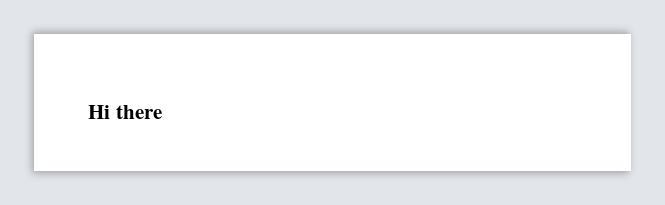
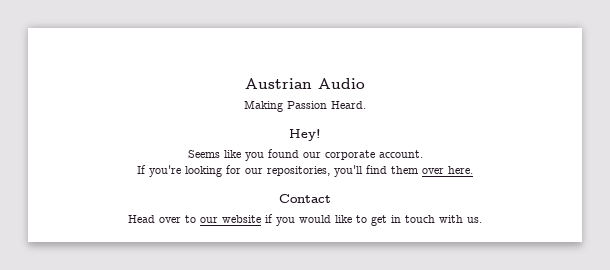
[88,105,162,119] Hi there -> [245,78,365,89] [244,100,366,112] [289,129,321,141] [187,149,423,161] [137,165,473,177] [279,194,331,203] [128,214,482,226] Austrian Audio // Making Passion Heard. // Hey! // Seems like you found our corporate account. // If you're looking for our repositories, you'll find them over here. // Contact // Head over to our website if you would like to get in touch with us.

